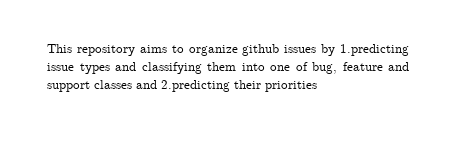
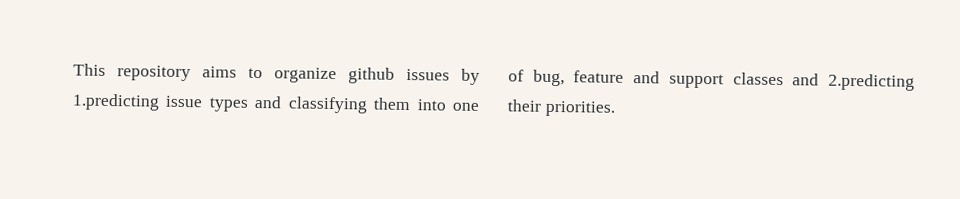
[265,81,317,92] priorities -> [544,100,615,117] priorities.

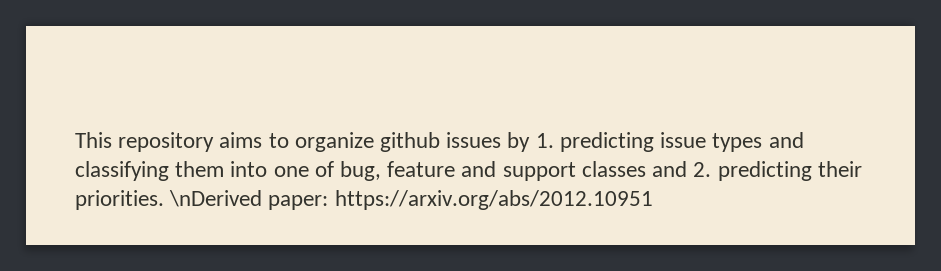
[72,93,160,111] 1.predicting -> [535,132,654,152] 1. predicting
[828,73,915,91] [507,99,615,117] 2.predicting their priorities. -> [693,161,862,181] [75,190,653,210] 2. predicting their priorities. \nDerived paper: https://arxiv.org/abs/2012.10951

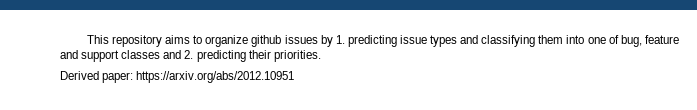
[169,190,263,207] \nDerived -> [60,71,99,80] // Derived

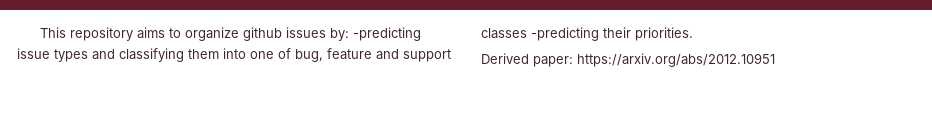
[320,35,397,47] by 1. predicting -> [330,27,422,41] by: -predicting
[163,50,246,62] and 2. predicting -> [531,27,599,41] -predicting

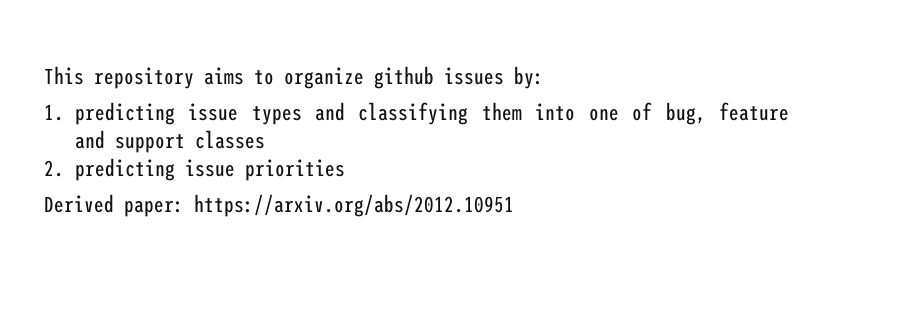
[353,27,422,41] -predicting -> [44,102,175,125] // 1. predicting
[531,27,693,41] -predicting their priorities. -> [44,158,345,181] // 2. predicting issue priorities

